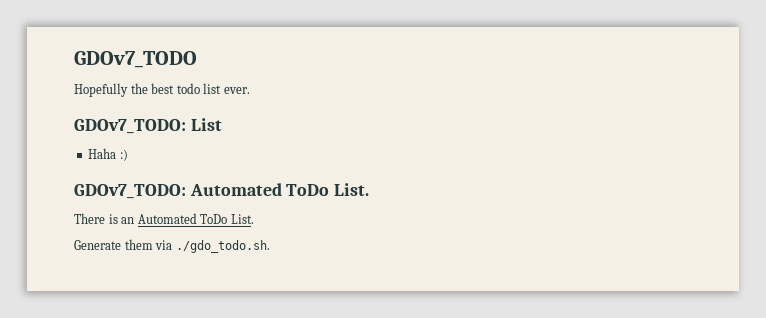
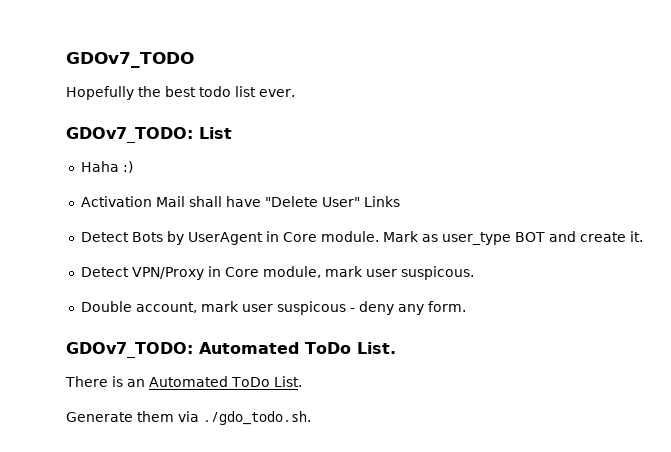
(128, 155) none -> [80,196,400,207] [80,231,643,245] [80,266,474,280] [80,301,466,315] // Activation Mail shall have "Delete User" Links // Detect Bots by UserAgent in Core module. Mark as user_type BOT and create it. // Detect VPN/Proxy in Core module, mark user suspicous. // Double account, mark user suspicous - deny any form.

